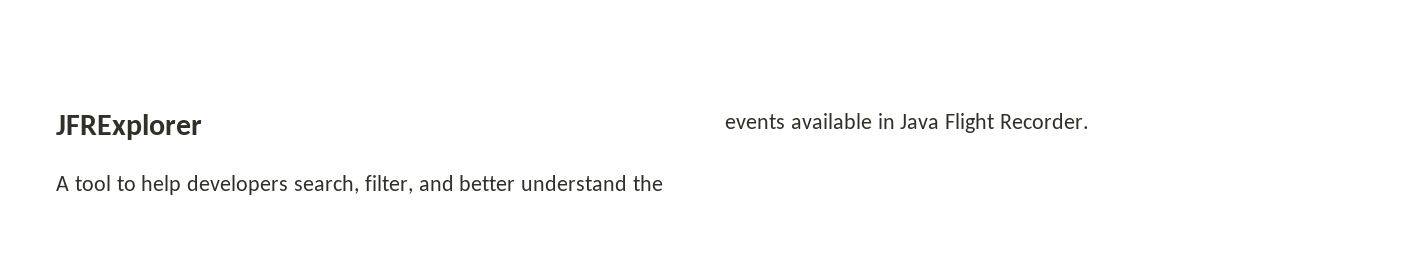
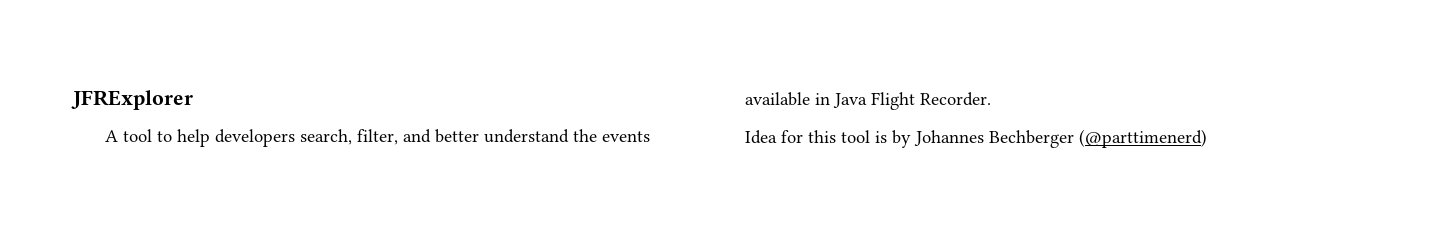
(1090, 121) none -> [745,129,1207,148] // Idea for this tool is by Johannes Bechberger (@parttimenerd)

